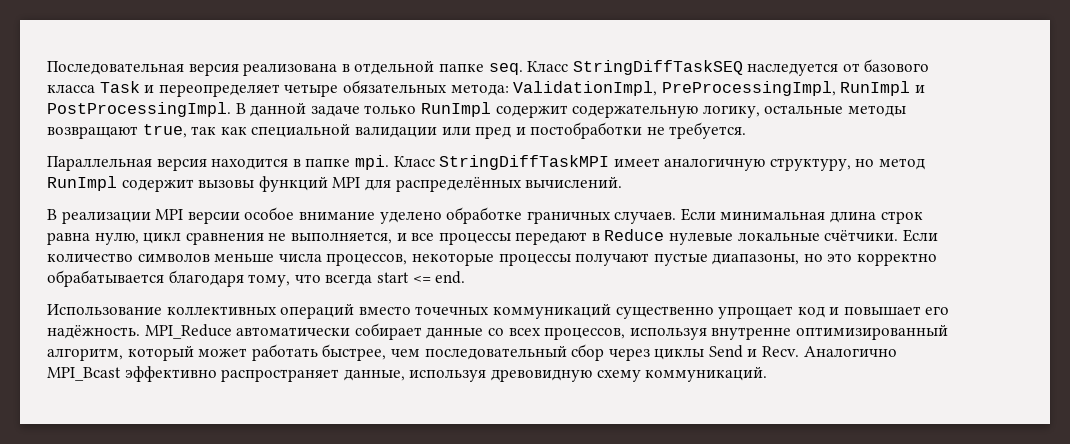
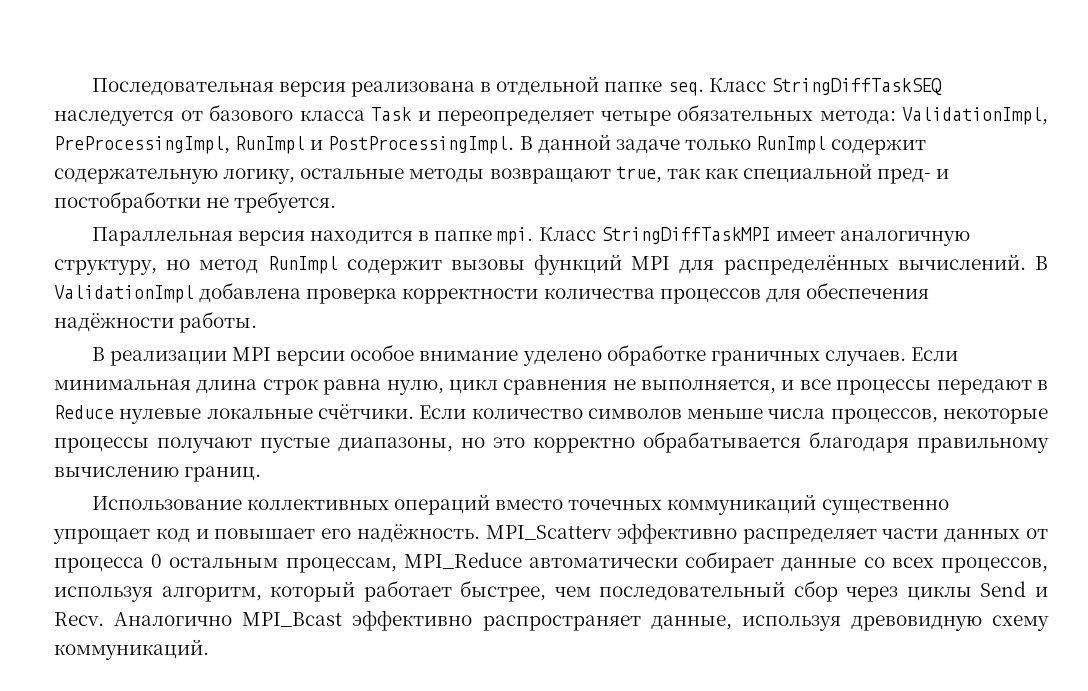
[354,126,512,139] валидации или пред -> [877,168,932,184] пред-
(623, 182) none -> [1035,256,1049,270] [54,282,929,304] [54,311,258,333] В ValidationImpl добавлена проверка корректности количества процессов для обеспечения надёжности работы.
[248,271,466,287] тому, что всегда start <= end. -> [917,437,1049,453] [54,466,262,482] правильному вычислению границ.
(140, 332) none -> [485,523,1049,544] [54,554,397,573] MPI_Scatterv эффективно распределяет части данных от процесса 0 остальным процессам,
[711,324,948,340] [47,344,318,361] внутренне оптимизированный алгоритм, который может работать -> [161,580,452,602] алгоритм, который работает

